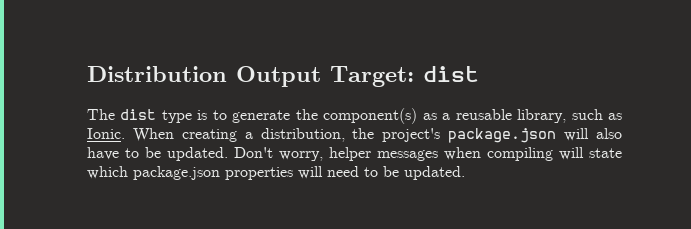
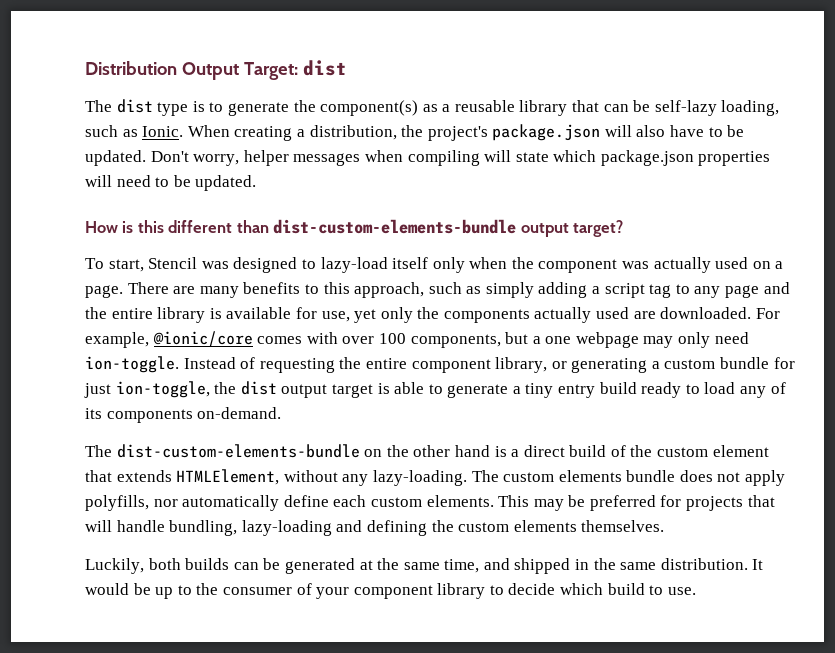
[517,109,567,123] library, -> [519,100,780,116] library that can be self-lazy loading,
(465, 173) none -> [85,219,624,237] [85,257,784,273] [85,282,790,298] [85,307,780,323] [85,331,749,348] [85,356,795,373] [84,381,786,398] [85,407,282,423] [85,444,769,458] [85,469,786,486] [85,495,775,511] [85,520,665,536] [85,558,764,574] [85,583,696,599] // How is this different than dist-custom-elements-bundle output target? // To start, Stencil was designed to lazy-load itself only when the component was actually used on a page. There are many benefits to this approach, such as simply adding a script tag to any page and the entire library is available for use, yet only the components actually used are downloaded. For example, @ionic/core comes with over 100 components, but a one webpage may only need ion-toggle. Instead of requesting the entire component library, or generating a custom bundle for just ion-toggle, the dist output target is able to generate a tiny entry build ready to load any of its components on-demand. // The dist-custom-elements-bundle on the other hand is a direct build of the custom element that extends HTMLElement, without any lazy-loading. The custom elements bundle does not apply polyfills, nor automatically define each custom elements. This may be preferred for projects that will handle bundling, lazy-loading and defining the custom elements themselves. // Luckily, both builds can be generated at the same time, and shipped in the same distribution. It would be up to the consumer of your component library to decide which build to use.

